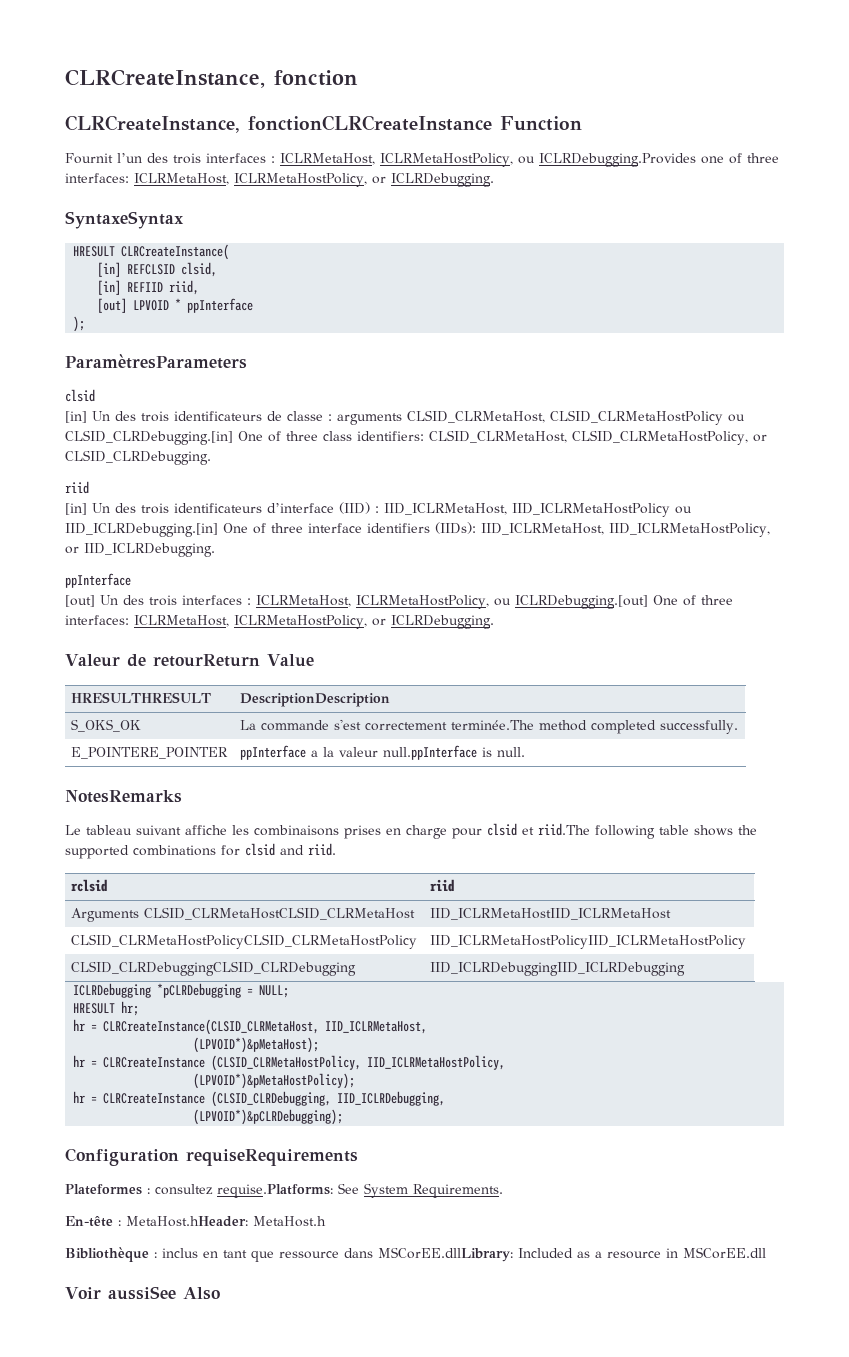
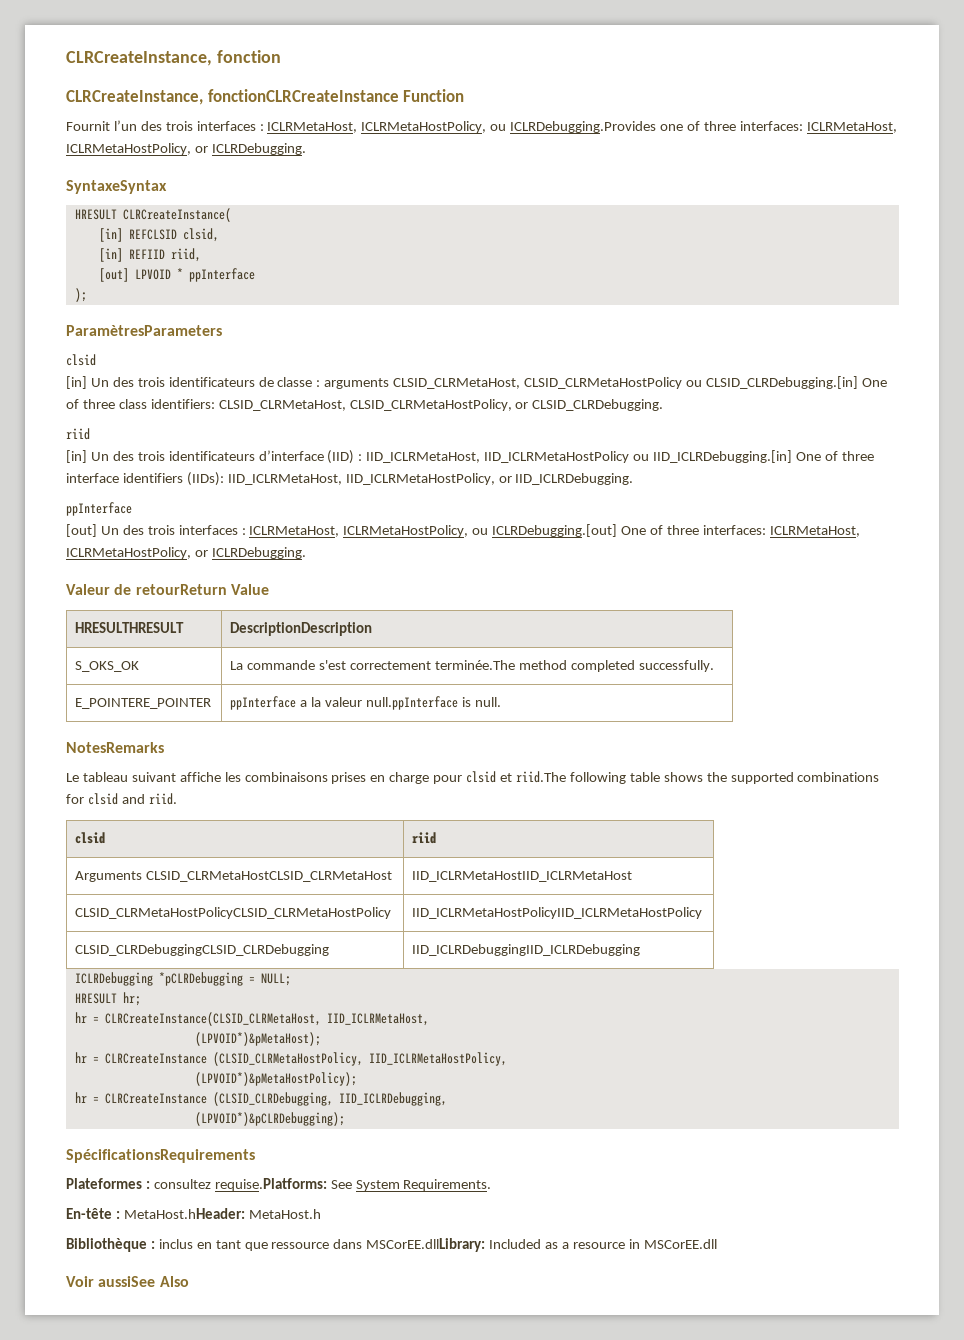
[71,879,108,892] rclsid -> [75,832,106,844] clsid
[65,1148,358,1166] Configuration requiseRequirements -> [66,1149,255,1163] SpécificationsRequirements

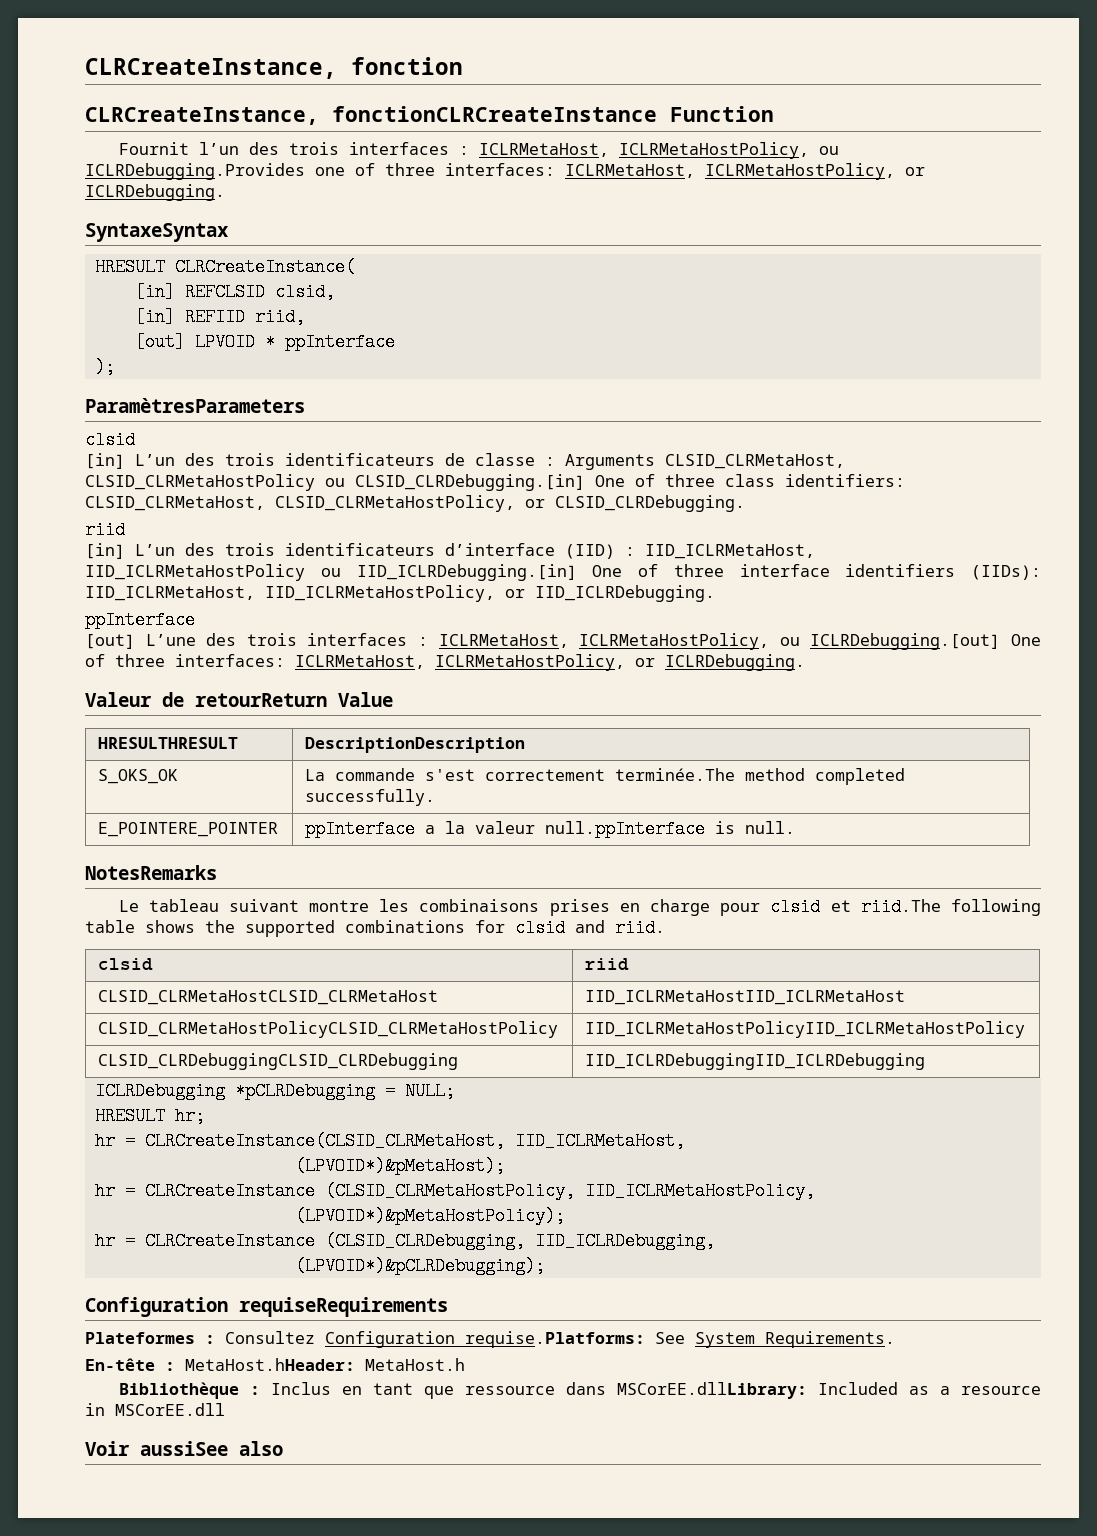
[90,378,109,387] Un -> [135,454,175,466] L’un
[324,378,390,389] arguments -> [565,454,655,470] Arguments
[90,452,109,461] Un -> [135,544,175,556] L’un
[100,526,119,535] Un -> [145,634,196,646] L’une
[179,772,221,782] affiche -> [309,900,370,912] montre
[75,871,143,882] Arguments -> (630, 964) none
[66,1149,255,1163] SpécificationsRequirements -> [85,1297,448,1317] Configuration requiseRequirements
[153,1179,211,1189] consultez -> [225,1331,455,1348] Consultez Configuration
[158,1239,193,1249] inclus -> [270,1382,331,1395] Inclus
[159,1276,189,1287] Also -> [239,1441,283,1456] also

